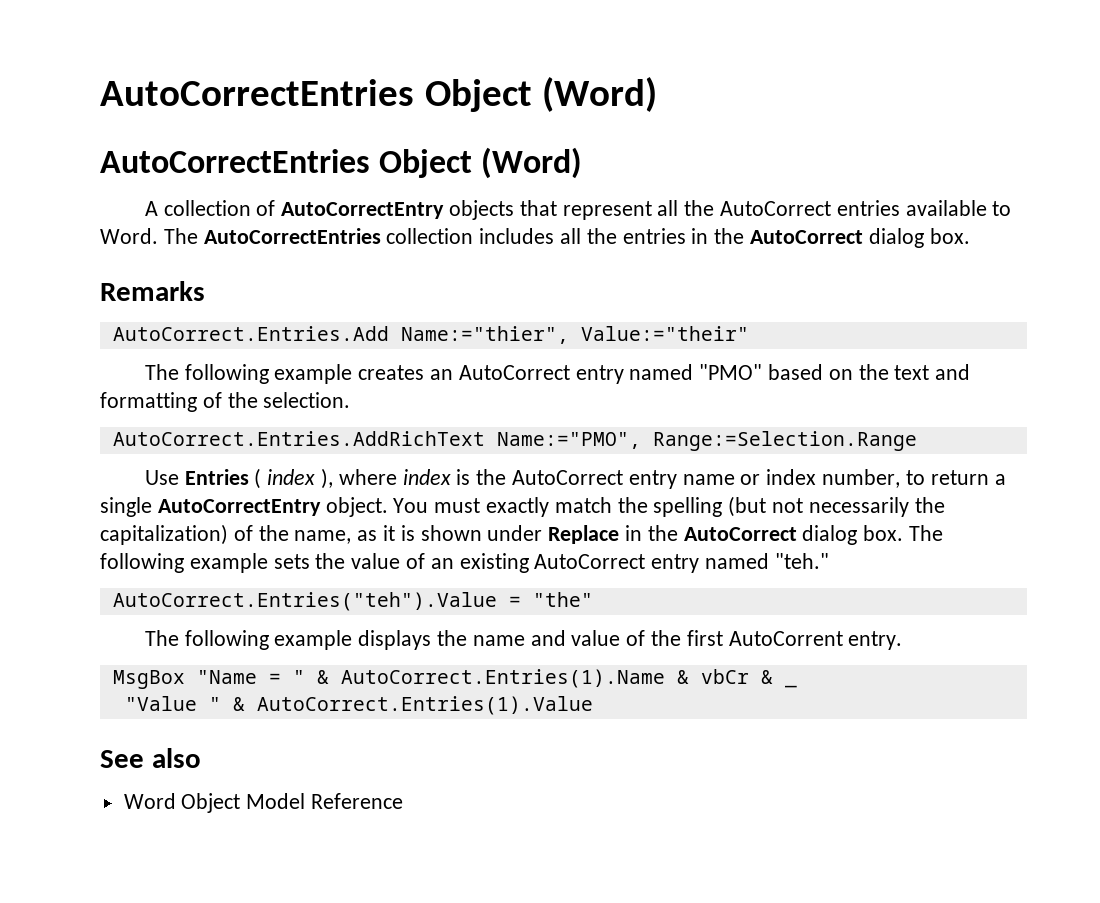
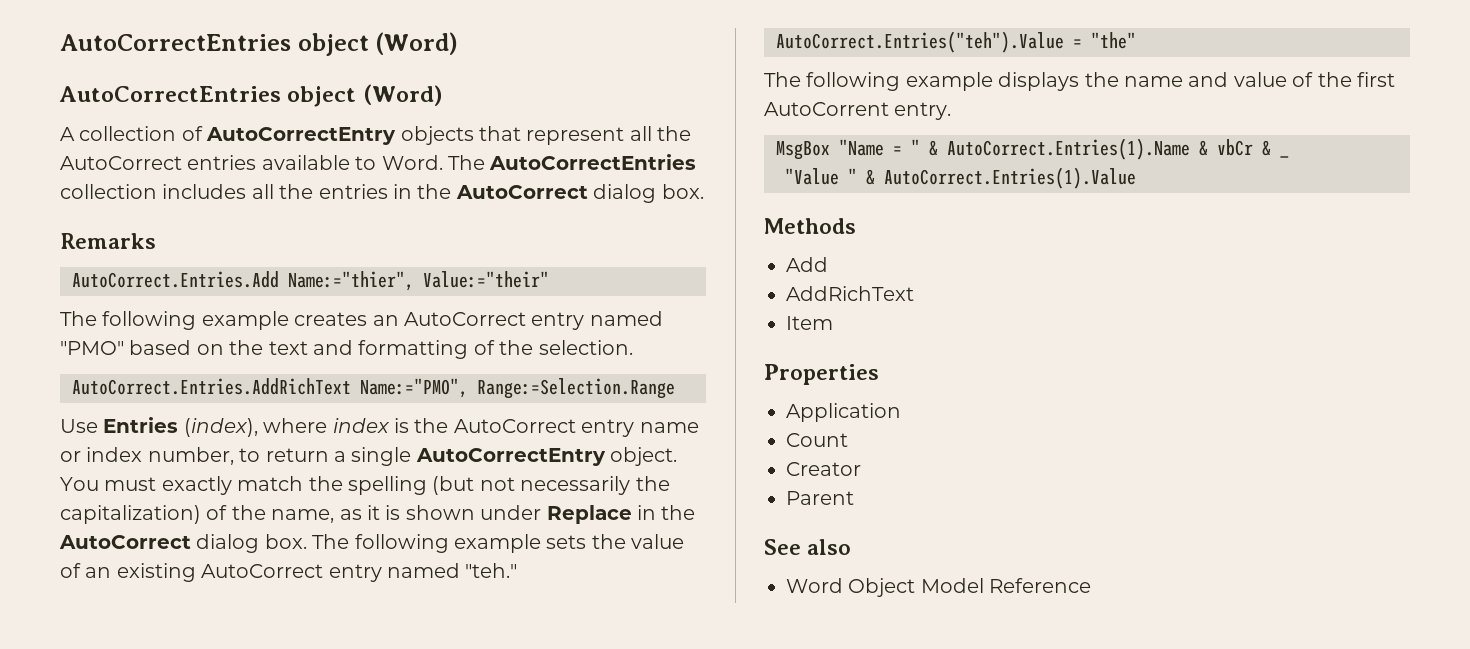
[100,79,532,112] AutoCorrectEntries Object -> [60,33,369,56] AutoCorrectEntries object
[379,149,473,178] Object -> [287,86,357,107] object
[254,468,334,489] ( index ), -> [183,418,258,437] (index),
(593, 705) none -> [764,218,856,234] [786,257,828,272] [786,286,914,301] [786,316,833,330] [764,364,879,385] [786,403,901,422] [786,433,848,447] [786,462,861,476] [786,491,854,505] // Methods // Add // AddRichText // Item // Properties // Application // Count // Creator // Parent

